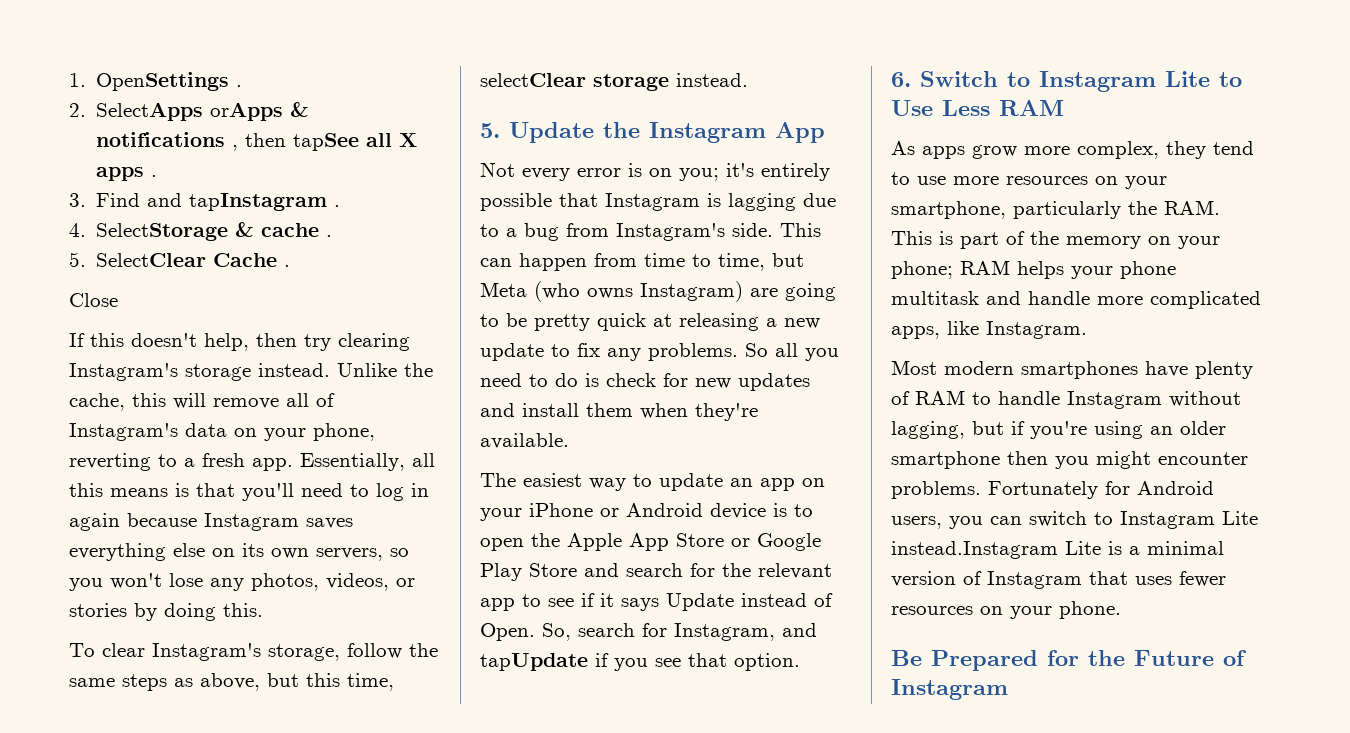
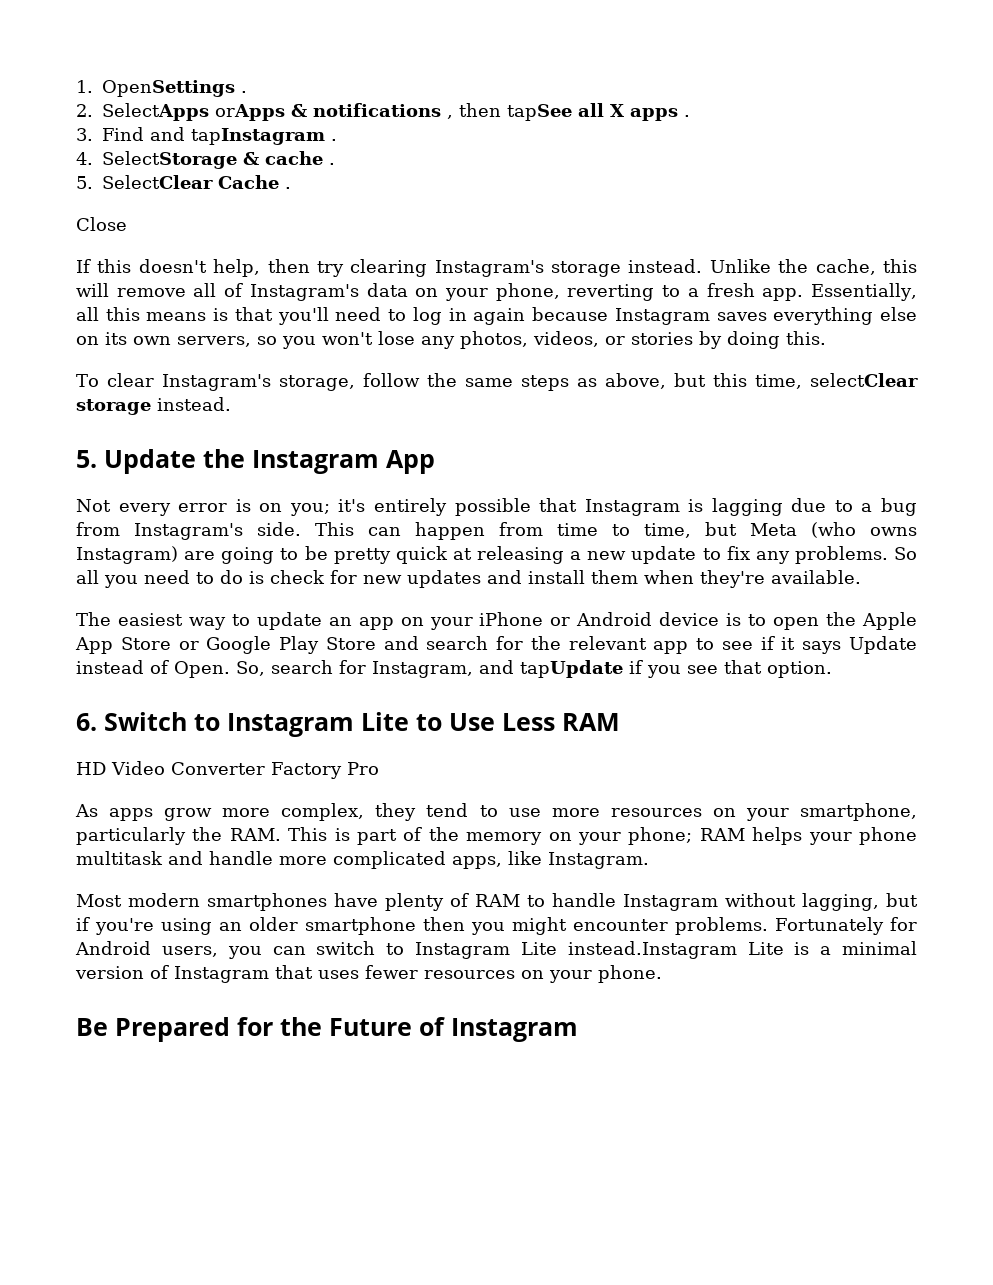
(1064, 108) none -> [76,761,379,779] // HD Video Converter Factory Pro

